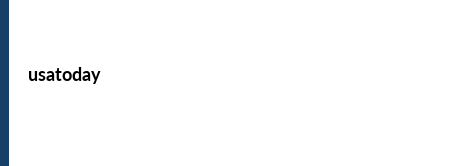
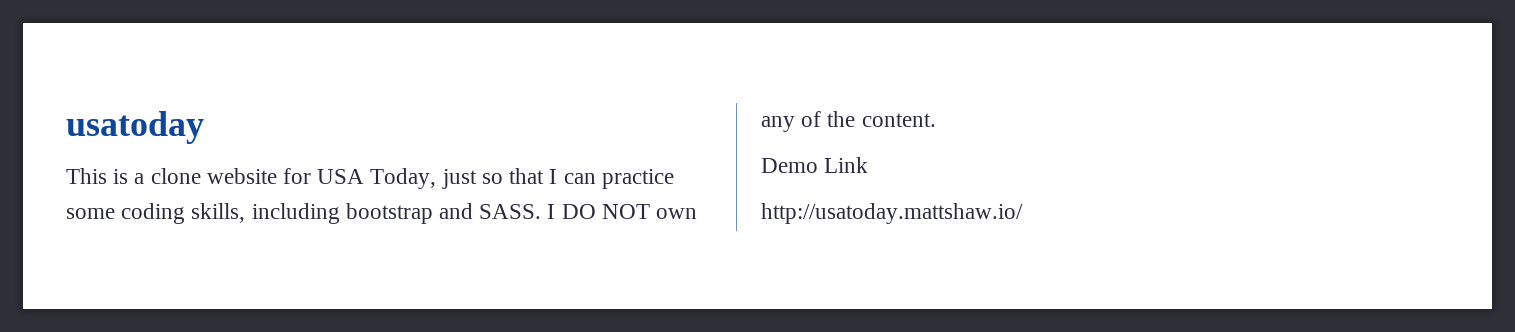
(101, 75) none -> [66,168,674,189] [66,203,698,224] [761,111,936,132] [761,157,869,173] [761,203,1023,224] // This is a clone website for USA Today, just so that I can practice some coding skills, including bootstrap and SASS. I DO NOT own any of the content. // Demo Link // http://usatoday.mattshaw.io/

